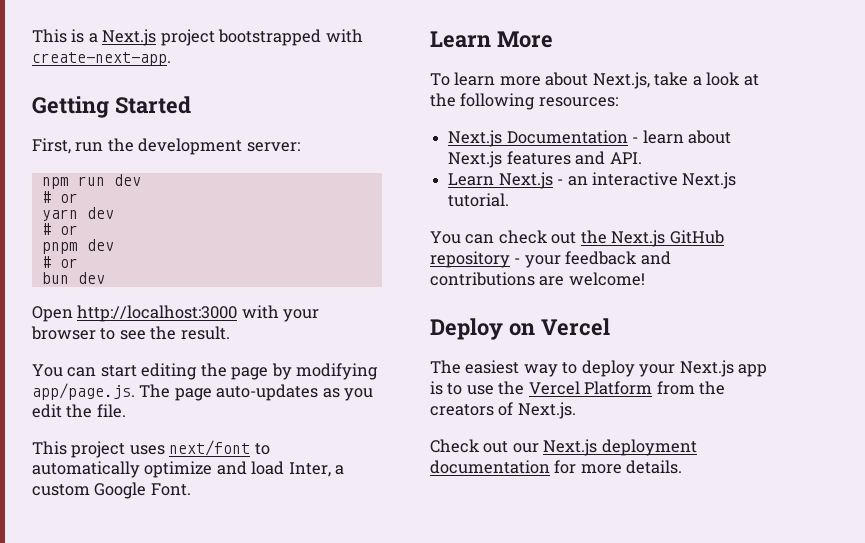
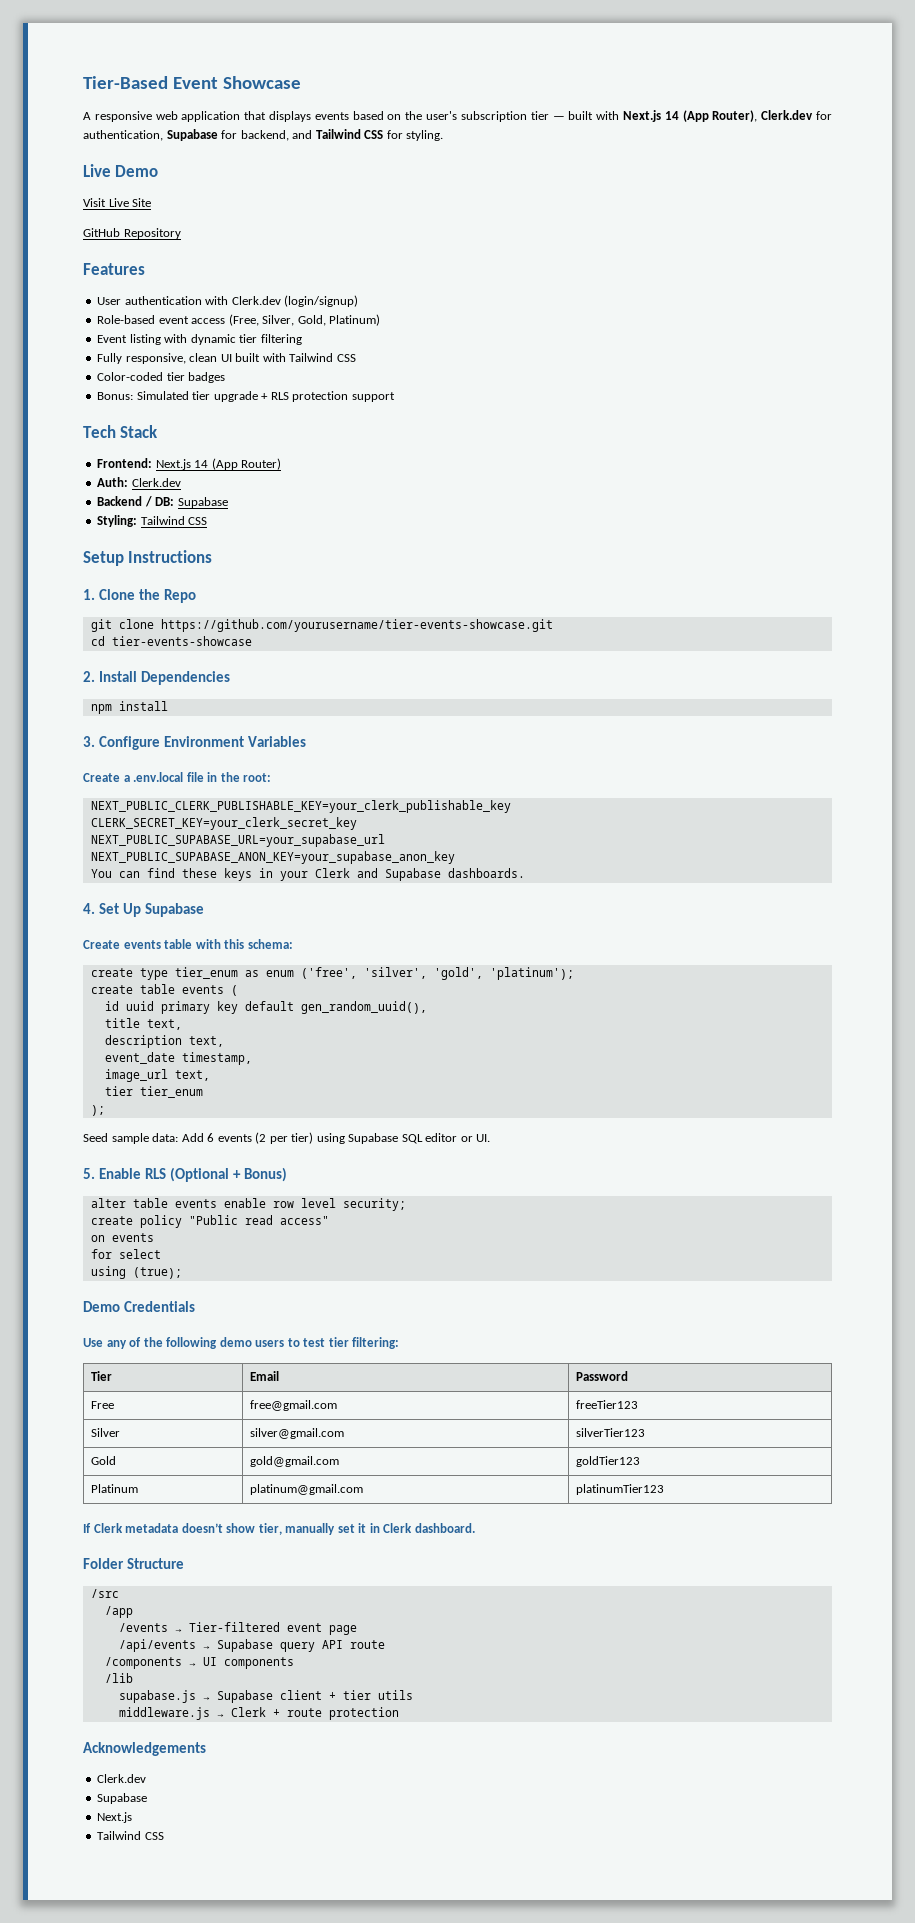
[32,29,363,46] [32,52,171,66] [32,96,191,118] [32,138,300,155] [41,174,141,189] [41,191,78,203] [41,207,114,221] [41,223,78,235] [41,239,114,254] [41,256,78,268] [41,272,105,284] [32,305,320,322] [31,326,230,340] [32,363,379,380] [32,383,374,401] [32,404,126,418] [32,440,270,458] [32,461,345,478] [32,482,191,499] [430,31,553,48] [430,72,759,89] [430,93,618,110] [448,130,731,147] [448,151,642,168] [448,172,737,189] [448,193,510,207] [430,230,724,247] [430,251,671,268] [430,272,645,286] [430,318,610,340] [430,360,768,377] [430,381,726,395] [430,402,576,419] [430,439,697,456] [430,460,683,474] This is a Next.js project bootstrapped with create-next-app. // Getting Started // First, run the development server: // npm run dev // # or // yarn dev // # or // pnpm dev // # or // bun dev // Open http://localhost:3000 with your browser to see the result. // You can start editing the page by modifying app/page.js. The page auto-updates as you edit the file. // This project uses next/font to automatically optimize and load Inter, a custom Google Font. // Learn More // To learn more about Next.js, take a look at the following resources: // Next.js Documentation - learn about Next.js features and API. // Learn Next.js - an interactive Next.js tutorial. // You can check out the Next.js GitHub repository - your feedback and contributions are welcome! // Deploy on Vercel // The easiest way to deploy your Next.js app is to use the Vercel Platform from the creators of Next.js. // Check out our Next.js deployment documentation for more details. -> [83,76,301,89] [83,110,833,122] [83,129,444,141] [83,164,159,177] [83,198,152,207] [83,228,181,239] [83,263,145,275] [97,295,359,307] [97,314,381,326] [97,334,302,345] [97,353,356,364] [97,372,226,383] [97,391,395,402] [83,425,159,438] [97,458,282,470] [97,477,181,487] [97,496,228,508] [97,515,208,527] [83,550,213,566] [83,589,196,603] [90,619,553,632] [90,636,252,646] [83,671,230,685] [90,701,168,714] [83,736,306,750] [83,772,272,782] [90,800,511,813] [90,817,357,830] [90,834,385,847] [90,851,455,864] [90,868,525,881] [83,903,204,917] [83,939,293,949] [90,967,574,980] [90,984,238,996] [104,1001,427,1014] [104,1018,182,1030] [104,1035,224,1048] [104,1052,252,1065] [104,1069,210,1082] [104,1086,203,1098] [90,1105,105,1116] [83,1132,491,1144] [83,1167,287,1182] [90,1198,406,1211] [90,1215,329,1228] [90,1233,154,1242] [90,1249,161,1259] [90,1266,182,1279] [83,1301,195,1312] [83,1337,400,1349] [90,1371,112,1381] [249,1371,279,1381] [575,1371,628,1381] [90,1401,114,1409] [249,1400,337,1411] [575,1400,638,1409] [90,1428,120,1437] [249,1428,344,1439] [575,1428,645,1437] [90,1456,116,1465] [249,1456,339,1467] [575,1456,640,1467] [90,1484,138,1493] [249,1484,363,1495] [575,1484,664,1495] [83,1523,475,1535] [83,1558,184,1569] [90,1589,119,1598] [104,1606,133,1618] [118,1622,357,1635] [118,1639,385,1652] [104,1657,294,1669] [104,1673,133,1683] [118,1690,413,1703] [118,1707,399,1720] [83,1742,206,1756] [97,1774,147,1783] [97,1793,148,1804] [97,1812,133,1823] [97,1831,164,1840] Tier-Based Event Showcase // A responsive web application that displays events based on the user's subscription tier — built with Next.js 14 (App Router), Clerk.dev for authentication, Supabase for backend, and Tailwind CSS for styling. // Live Demo // Visit Live Site // GitHub Repository // Features // User authentication with Clerk.dev (login/signup) // Role-based event access (Free, Silver, Gold, Platinum) // Event listing with dynamic tier filtering // Fully responsive, clean UI built with Tailwind CSS // Color-coded tier badges // Bonus: Simulated tier upgrade + RLS protection support // Tech Stack // Frontend: Next.js 14 (App Router) // Auth: Clerk.dev // Backend / DB: Supabase // Styling: Tailwind CSS // Setup Instructions // 1. Clone the Repo // git clone https://github.com/yourusername/tier-events-showcase.git // cd tier-events-showcase // 2. Install Dependencies // npm install // 3. Configure Environment Variables // Create a .env.local file in the root: // NEXT_PUBLIC_CLERK_PUBLISHABLE_KEY=your_clerk_publishable_key // CLERK_SECRET_KEY=your_clerk_secret_key // NEXT_PUBLIC_SUPABASE_URL=your_supabase_url // NEXT_PUBLIC_SUPABASE_ANON_KEY=your_supabase_anon_key // You can find these keys in your Clerk and Supabase dashboards. // 4. Set Up Supabase // Create events table with this schema: // create type tier_enum as enum ('free', 'silver', 'gold', 'platinum'); // create table events ( // id uuid primary key default gen_random_uuid(), // title text, // description text, // event_date timestamp, // image_url text, // tier tier_enum // ); // Seed sample data: Add 6 events (2 per tier) using Supabase SQL editor or UI. // 5. Enable RLS (Optional + Bonus) // alter table events enable row level security; // create policy "Public read access" // on events // for select // using (true); // Demo Credentials // Use any of the following demo users to test tier filtering: // Tier | Email | Password // Free | free@gmail.com | freeTier123 // Silver | silver@gmail.com | silverTier123 // Gold | gold@gmail.com | goldTier123 // Platinum | platinum@gmail.com | platinumTier123 // If Clerk metadata doesn’t show tier, manually set it in Clerk dashboard. // Folder Structure // /src // /app // /events → Tier-filtered event page // /api/events → Supabase query API route // /components → UI components // /lib // supabase.js → Supabase client + tier utils // middleware.js → Clerk + route protection // Acknowledgements // Clerk.dev // Supabase // Next.js // Tailwind CSS

